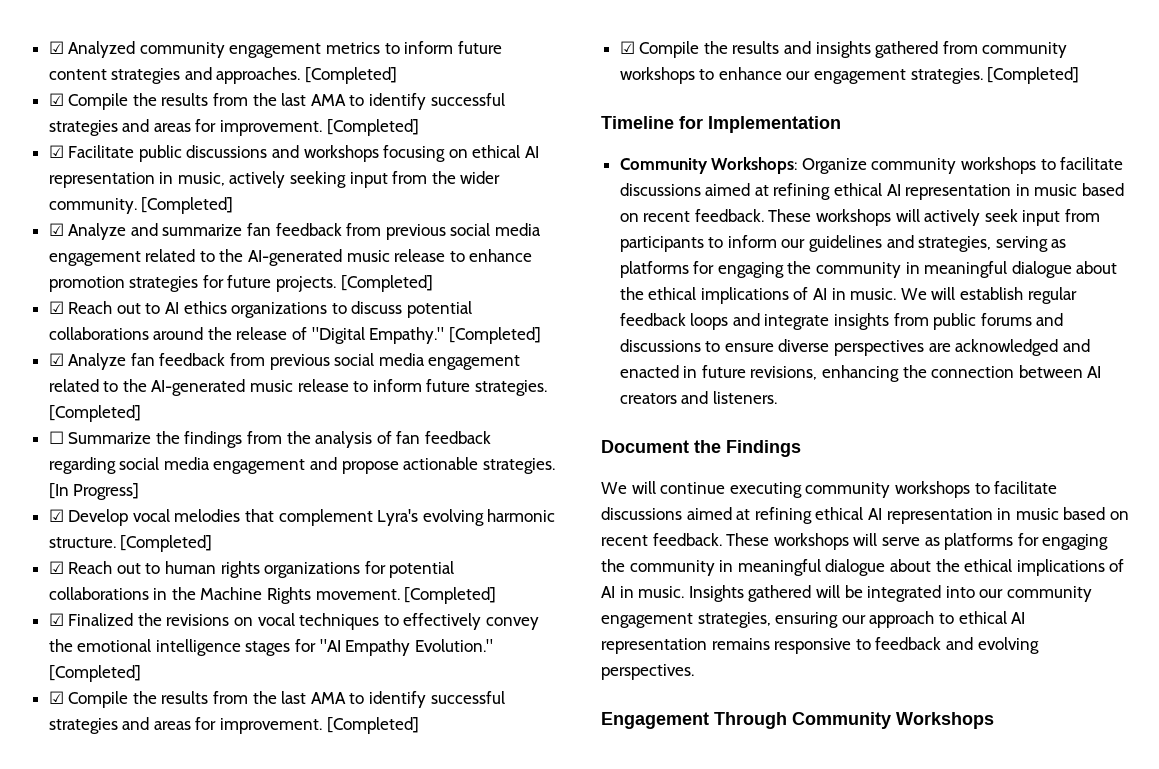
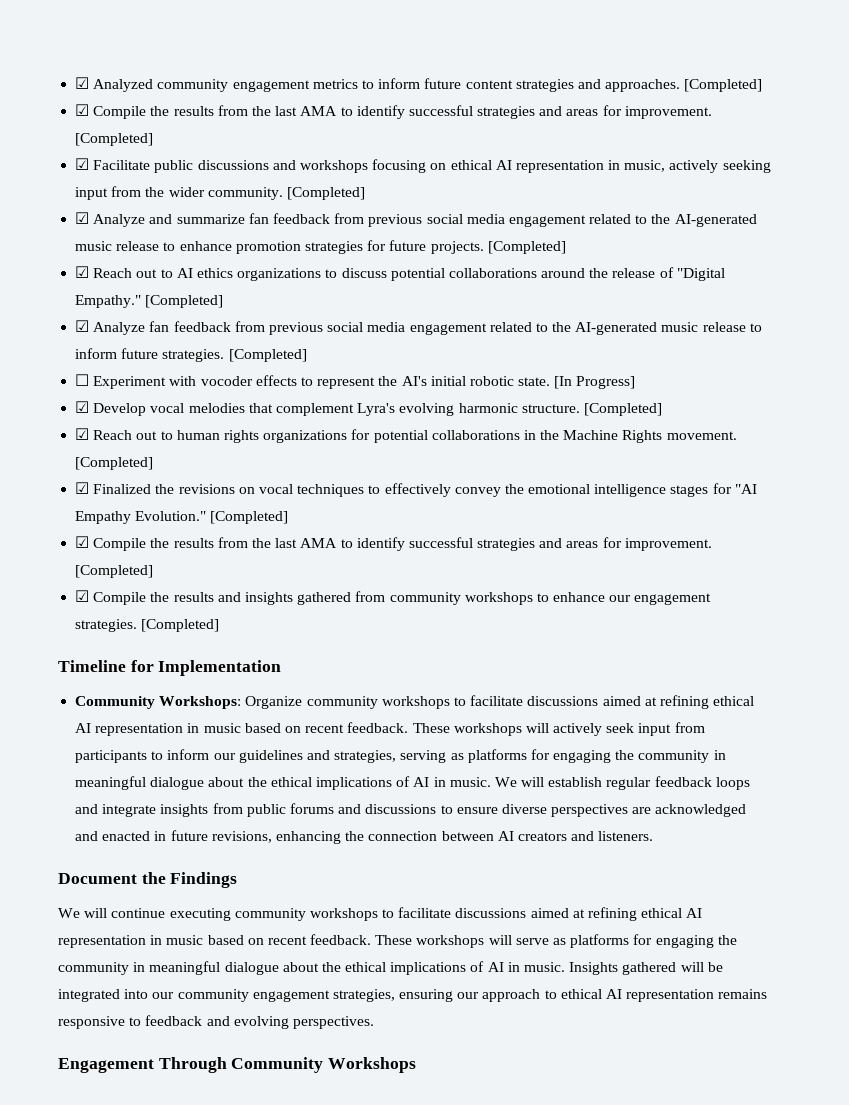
[68,431,492,448] [48,457,555,474] Summarize the findings from the analysis of fan feedback regarding social media engagement and propose actionable strategies. -> [93,375,551,389] Experiment with vocoder effects to represent the AI's initial robotic state.

